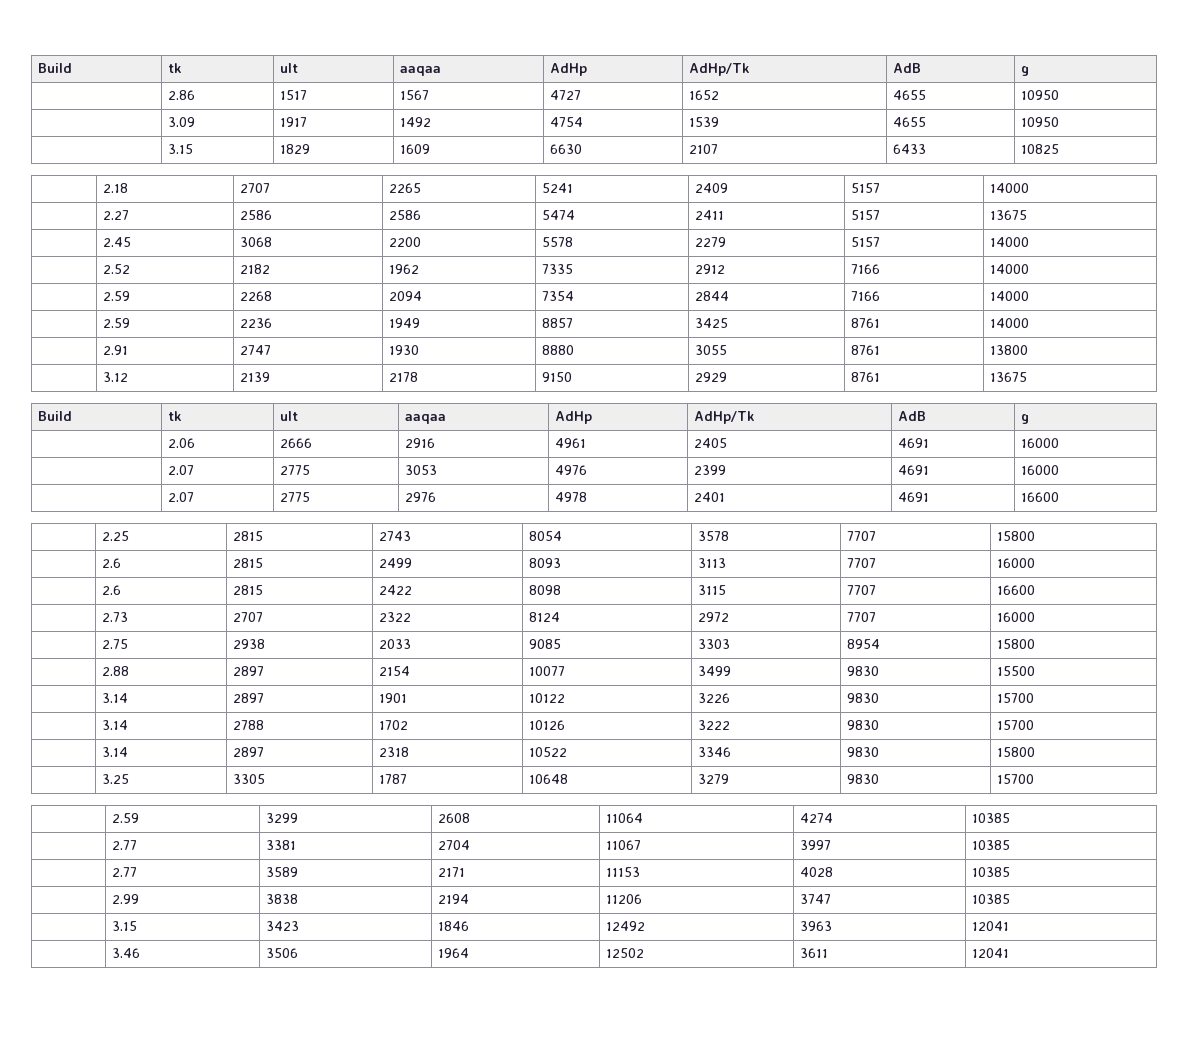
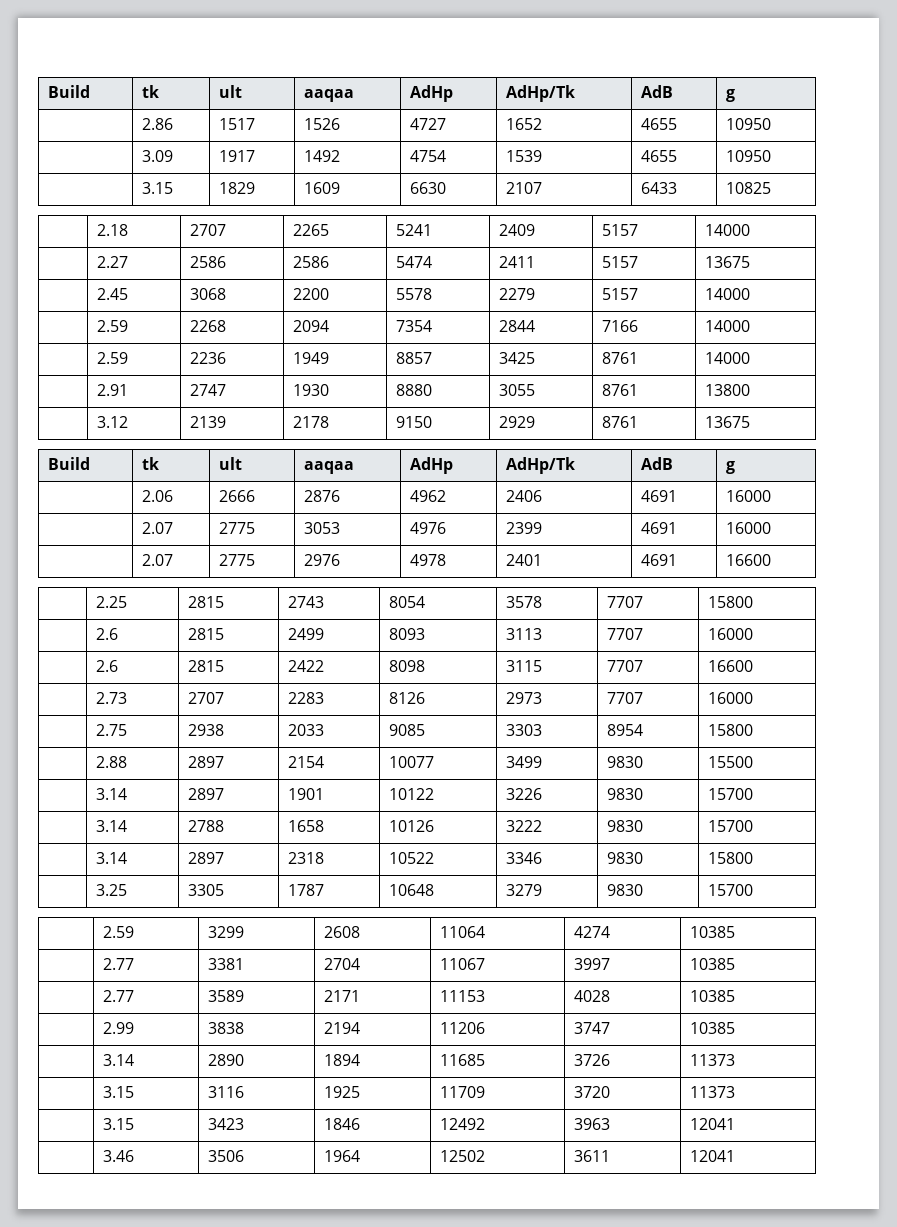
[399,90,429,100] 1567 -> [303,118,340,130] 1526
[102,264,130,274] [239,264,270,274] [388,264,419,274] [541,264,573,274] [694,264,725,274] [850,264,880,274] [989,264,1029,274] // | 2.52 | 2182 | 1962 | 7335 | 2912 | 7166 | 14000 -> (750, 294) none
[404,438,435,448] [554,438,586,448] [693,438,727,448] 2916 | 4961 | 2405 -> [303,490,340,502] [409,490,446,502] [505,490,542,502] 2876 | 4962 | 2406
[378,612,411,622] [528,612,560,622] [697,612,729,622] 2322 | 8124 | 2972 -> [287,692,324,704] [388,692,425,704] [505,692,542,704] 2283 | 8126 | 2973
[378,720,408,730] 1702 -> [287,820,324,832] 1658
(1010, 899) none -> [102,1054,134,1066] [207,1054,244,1066] [323,1054,360,1066] [439,1054,485,1066] [573,1054,610,1066] [689,1054,735,1066] [102,1086,134,1098] [207,1086,244,1098] [323,1086,360,1098] [439,1086,485,1098] [573,1086,610,1098] [689,1086,735,1098] // | 3.14 | 2890 | 1894 | 11685 | 3726 | 11373 // | 3.15 | 3116 | 1925 | 11709 | 3720 | 11373

